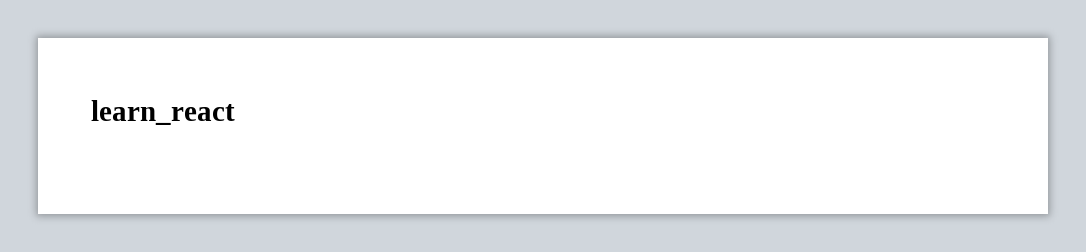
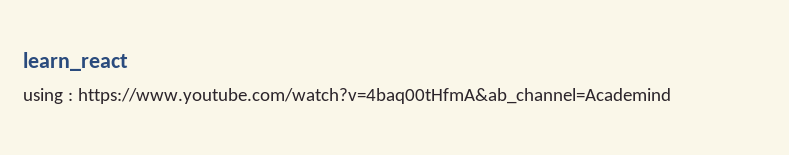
(235, 112) none -> [23,88,671,104] // using : https://www.youtube.com/watch?v=4baq00tHfmA&ab_channel=Academind

